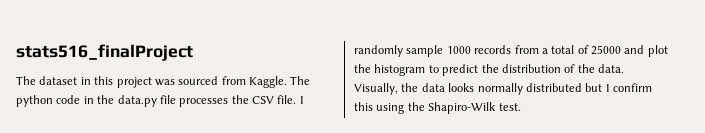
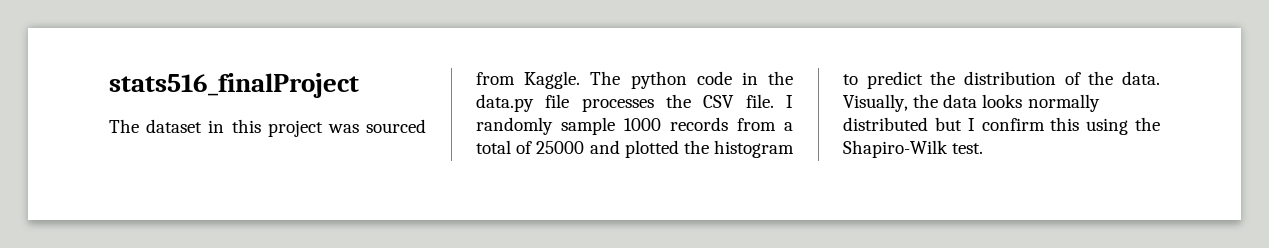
[647,45,668,57] plot -> [624,140,679,158] plotted

